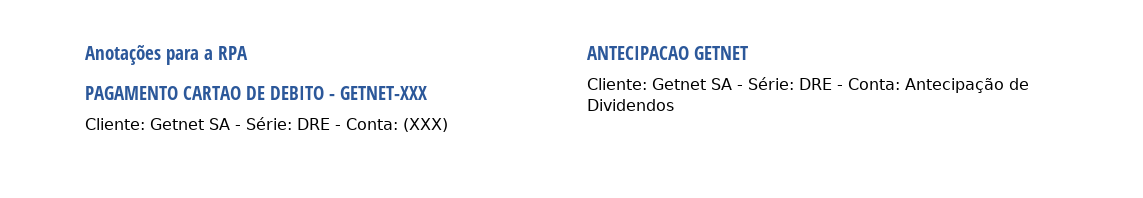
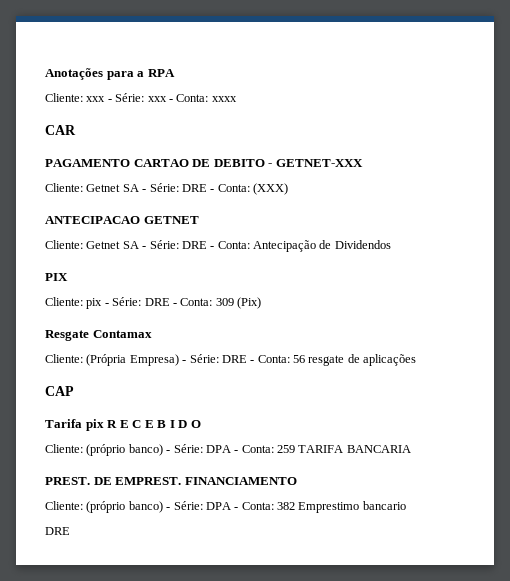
(248, 53) none -> [45,93,237,102] [45,125,76,135] // Cliente: xxx - Série: xxx - Conta: xxxx // CAR
(674, 105) none -> [45,273,68,281] [45,297,261,309] [45,330,152,341] [45,354,417,366] [45,386,74,396] [45,419,201,431] [45,444,411,456] [45,477,297,485] [45,501,406,513] [45,527,70,535] // PIX // Cliente: pix - Série: DRE - Conta: 309 (Pix) // Resgate Contamax // Cliente: (Própria Empresa) - Série: DRE - Conta: 56 resgate de aplicações // CAP // Tarifa pix R E C E B I D O // Cliente: (próprio banco) - Série: DPA - Conta: 259 TARIFA BANCARIA // PREST. DE EMPREST. FINANCIAMENTO // Cliente: (próprio banco) - Série: DPA - Conta: 382 Emprestimo bancario // DRE

